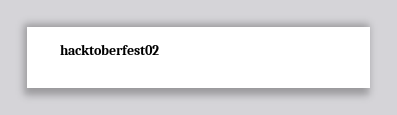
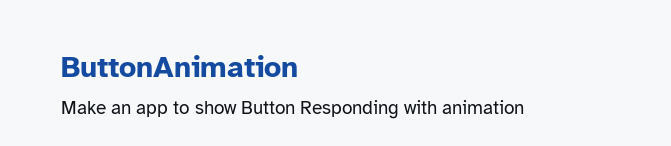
[60,44,159,55] hacktoberfest02 -> [61,55,298,77] [61,100,525,119] ButtonAnimation // Make an app to show Button Responding with animation

